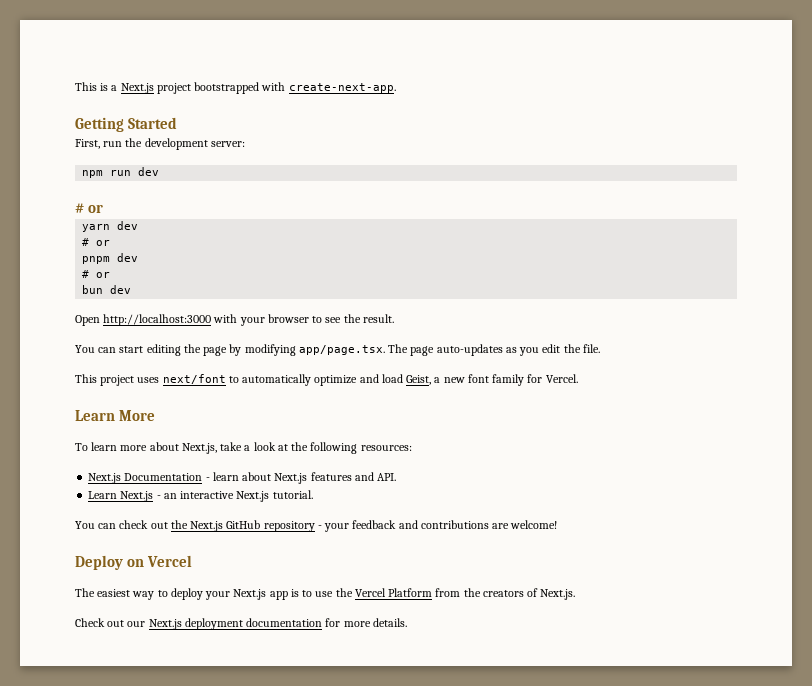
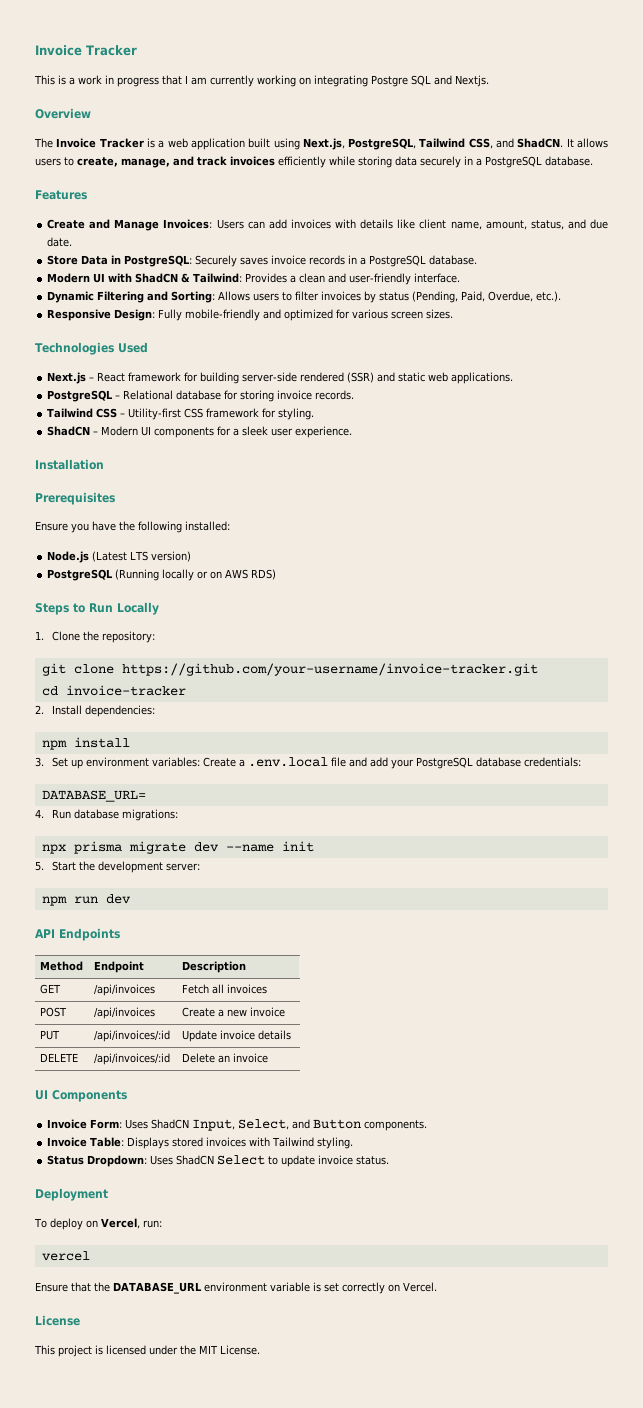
(75, 86) none -> [35,45,137,56] Invoice Tracker //
[120,82,396,94] [75,117,178,132] [75,139,123,149] Next.js project bootstrapped with create-next-app. // Getting Started // First, run -> [78,75,489,87] [35,108,91,119] [34,138,608,150] [35,156,593,168] [35,190,87,200] [47,219,608,231] [47,237,73,247] [47,255,478,267] [47,273,461,285] [47,291,562,303] [47,309,454,321] [35,342,148,355] [47,372,514,384] [47,390,355,402] [47,408,315,420] [47,426,353,438] [35,459,104,470] [35,492,115,505] [35,521,230,533] [47,551,192,563] [47,569,277,581] [35,602,159,615] [35,631,156,643] [41,663,538,676] [41,685,186,696] [35,705,156,717] [41,737,130,750] [35,757,582,769] [41,790,146,802] [35,809,179,821] [41,841,314,854] [35,861,77,871] work in progress that I am currently working on integrating Postgre SQL and Nextjs. // Overview // The Invoice Tracker is a web application built using Next.js, PostgreSQL, Tailwind CSS, and ShadCN. It allows users to create, manage, and track invoices efficiently while storing data securely in a PostgreSQL database. // Features // Create and Manage Invoices: Users can add invoices with details like client name, amount, status, and due date. // Store Data in PostgreSQL: Securely saves invoice records in a PostgreSQL database. // Modern UI with ShadCN & Tailwind: Provides a clean and user-friendly interface. // Dynamic Filtering and Sorting: Allows users to filter invoices by status (Pending, Paid, Overdue, etc.). // Responsive Design: Fully mobile-friendly and optimized for various screen sizes. // Technologies Used // Next.js – React framework for building server-side rendered (SSR) and static web applications. // PostgreSQL – Relational database for storing invoice records. // Tailwind CSS – Utility-first CSS framework for styling. // ShadCN – Modern UI components for a sleek user experience. // Installation // Prerequisites // Ensure you have the following installed: // Node.js (Latest LTS version) // PostgreSQL (Running locally or on AWS RDS) // Steps to Run Locally // 1. Clone the repository: // git clone https://github.com/your-username/invoice-tracker.git // cd invoice-tracker // 2. Install dependencies: // npm install // 3. Set up environment variables: Create a .env.local file and add your PostgreSQL database credentials: // DATABASE_URL= // 4. Run database migrations: // npx prisma migrate dev --name init // 5. Start
[75,203,104,213] [82,221,139,232] [82,238,111,246] [82,253,139,264] [82,270,111,278] [82,285,132,294] [75,314,394,326] [75,344,600,356] [75,374,578,386] [75,410,156,421] [75,442,412,454] [88,472,397,484] [88,490,313,502] [75,520,558,532] [75,555,193,570] [75,588,576,600] [75,618,407,630] # or // yarn dev // # or // pnpm dev // # or // bun dev // Open http://localhost:3000 with your browser to see the result. // You can start editing the page by modifying app/page.tsx. The page auto-updates as you edit the file. // This project uses next/font to automatically optimize and load Geist, a new font family for Vercel. // Learn More // To learn more about Next.js, take a look at the following resources: // Next.js Documentation - learn about Next.js features and API. // Learn Next.js - an interactive Next.js tutorial. // You can check out the Next.js GitHub repository - your feedback and contributions are welcome! // Deploy on Vercel // The easiest way to deploy your Next.js app is to use the Vercel Platform from the creators of Next.js. // Check out our Next.js deployment documentation for more details. -> [35,928,120,941] [40,961,84,971] [94,961,145,973] [182,961,247,973] [40,984,62,994] [94,984,156,996] [182,984,268,994] [40,1007,68,1017] [94,1007,156,1019] [182,1007,286,1017] [40,1030,61,1040] [94,1030,171,1042] [182,1030,292,1042] [40,1053,79,1062] [94,1053,171,1065] [182,1053,269,1063] [35,1090,127,1102] [47,1119,428,1131] [47,1137,354,1149] [47,1155,390,1167] [35,1188,108,1201] [34,1218,162,1230] [41,1251,90,1261] [35,1282,437,1294] [35,1315,80,1326] [34,1345,260,1357] API Endpoints // Method | Endpoint | Description // GET | /api/invoices | Fetch all invoices // POST | /api/invoices | Create a new invoice // PUT | /api/invoices/:id | Update invoice details // DELETE | /api/invoices/:id | Delete an invoice // UI Components // Invoice Form: Uses ShadCN Input, Select, and Button components. // Invoice Table: Displays stored invoices with Tailwind styling. // Status Dropdown: Uses ShadCN Select to update invoice status. // Deployment // To deploy on Vercel, run: // vercel // Ensure that the DATABASE_URL environment variable is set correctly on Vercel. // License // This project is licensed under the MIT License.

